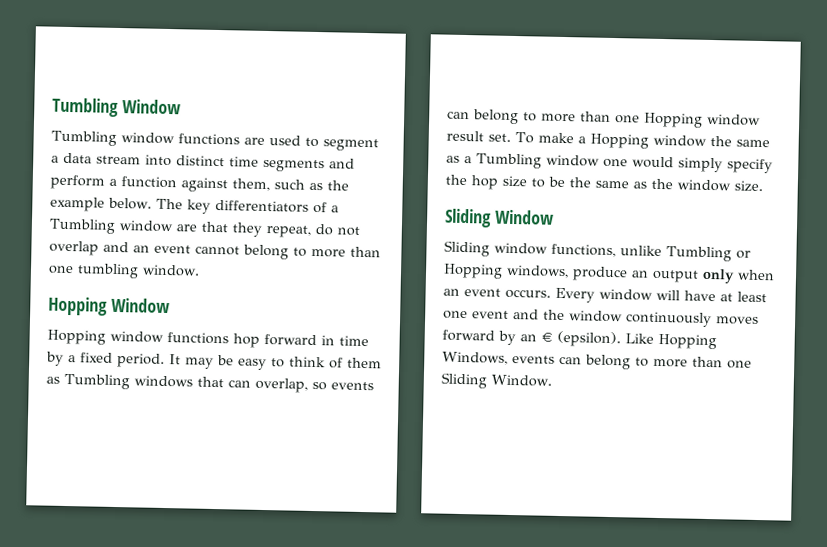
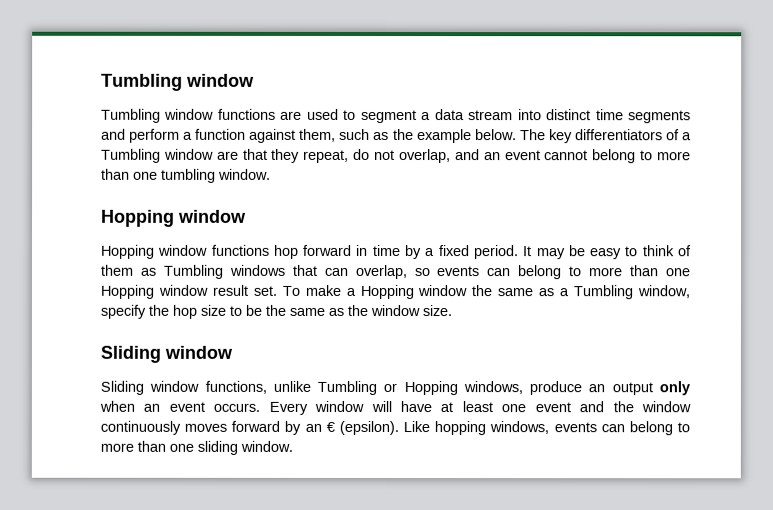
[52,97,181,117] Tumbling Window -> [101,73,255,91] Tumbling window
[49,240,99,256] overlap -> [398,149,451,164] overlap,
[110,297,170,314] Window -> [178,209,247,223] window
[545,154,723,173] window one would simply -> [637,285,691,299] window,
[494,209,554,225] Window -> [164,345,233,359] window
[658,333,717,350] [442,351,752,370] [441,372,552,389] Hopping Windows, events can belong to more than one Sliding Window. -> [434,421,690,436] [100,440,293,455] hopping windows, events can belong to more than one sliding window.

